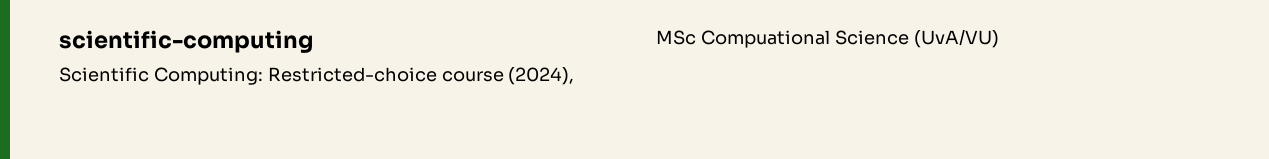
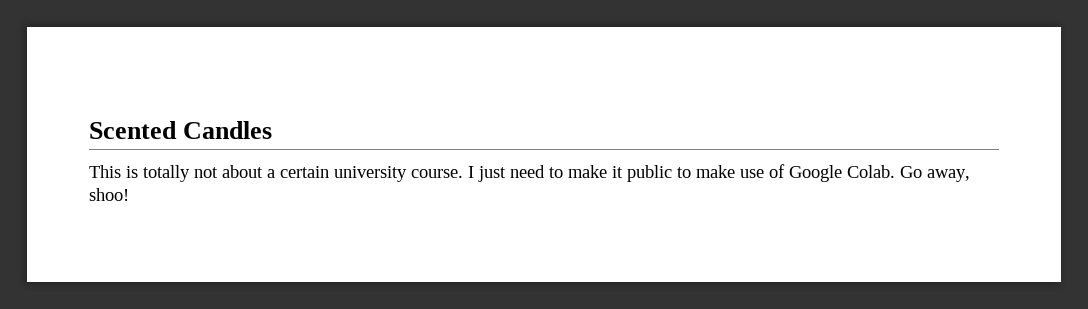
[59,30,313,53] [59,67,575,85] [656,29,999,48] scientific-computing // Scientific Computing: Restricted-choice course (2024), MSc Compuational Science (UvA/VU) -> [89,121,273,139] [89,164,970,182] [89,188,129,201] Scented Candles // This is totally not about a certain university course. I just need to make it public to make use of Google Colab. Go away, shoo!

